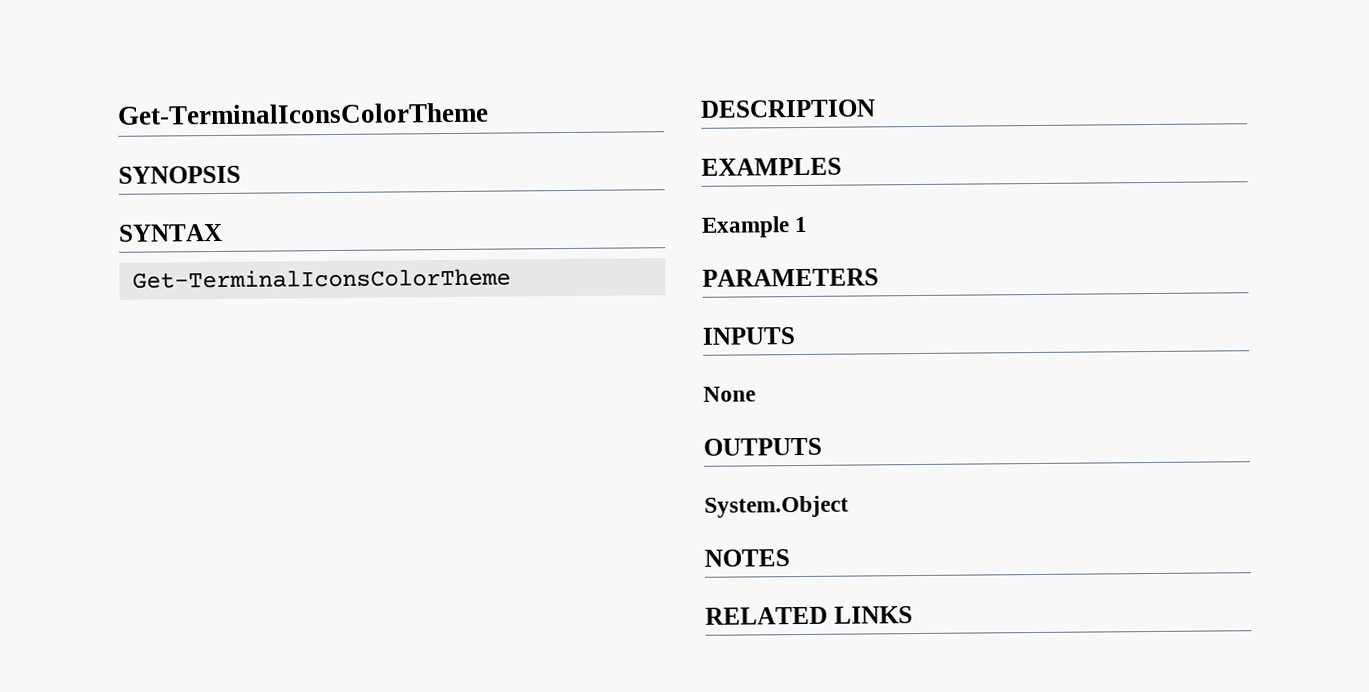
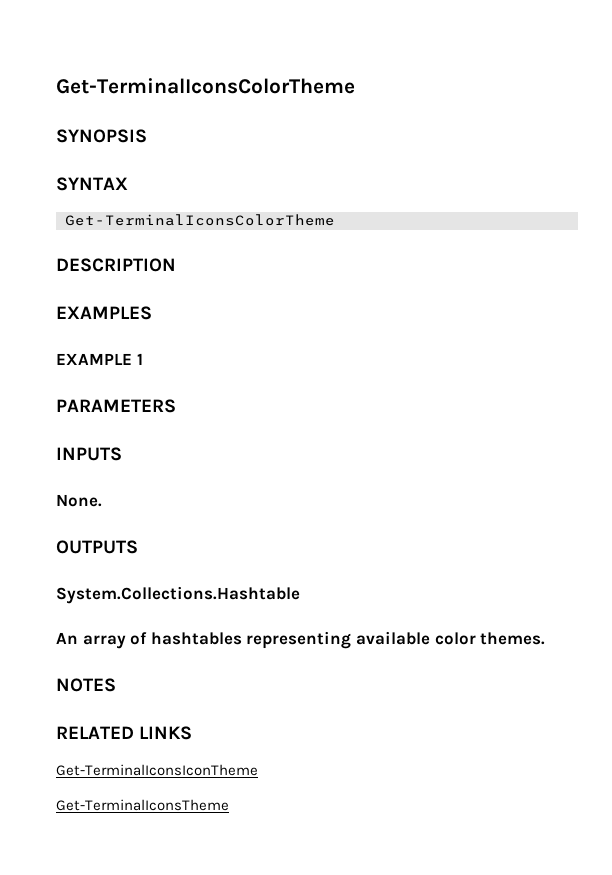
[701,216,790,238] Example -> [56,353,132,365] EXAMPLE
[703,386,756,402] // None -> [56,494,102,507] // None.
[704,495,849,518] System.Object -> [56,586,300,604] [56,631,546,649] System.Collections.Hashtable // An array of hashtables representing available color themes.
(913, 615) none -> [56,764,258,776] [56,799,229,811] // Get-TerminalIconsIconTheme // Get-TerminalIconsTheme

